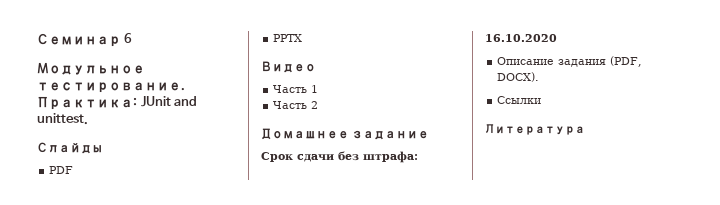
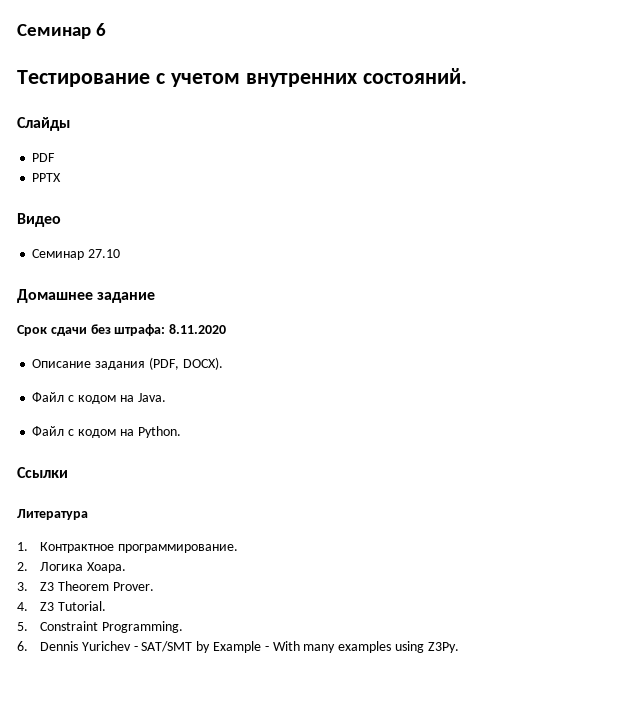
[37,62,145,75] [37,82,185,93] [37,96,198,110] [37,113,88,125] Модульное тестирование. Практика: JUnit and unittest. -> [17,68,467,87] Тестирование с учетом внутренних состояний.
[273,85,319,93] [273,101,319,109] Часть 1 // Часть 2 -> [32,249,121,260] Семинар 27.10
[485,34,557,42] 16.10.2020 -> [169,324,227,334] 8.11.2020
[497,96,542,104] [485,124,585,135] Ссылки // Литература -> [32,392,166,404] [32,426,181,438] [17,467,68,478] [17,509,88,520] [17,542,238,553] [17,562,126,573] [17,581,154,591] [17,601,106,611] [17,621,183,633] [17,641,459,653] Файл с кодом на Java. // Файл с кодом на Python. // Ссылки // Литература // 1. Контрактное программирование. // 2. Логика Хоара. // 3. Z3 Theorem Prover. // 4. Z3 Tutorial. // 5. Constraint Programming. // 6. Dennis Yurichev - SAT/SMT by Example - With many examples using Z3Py.

